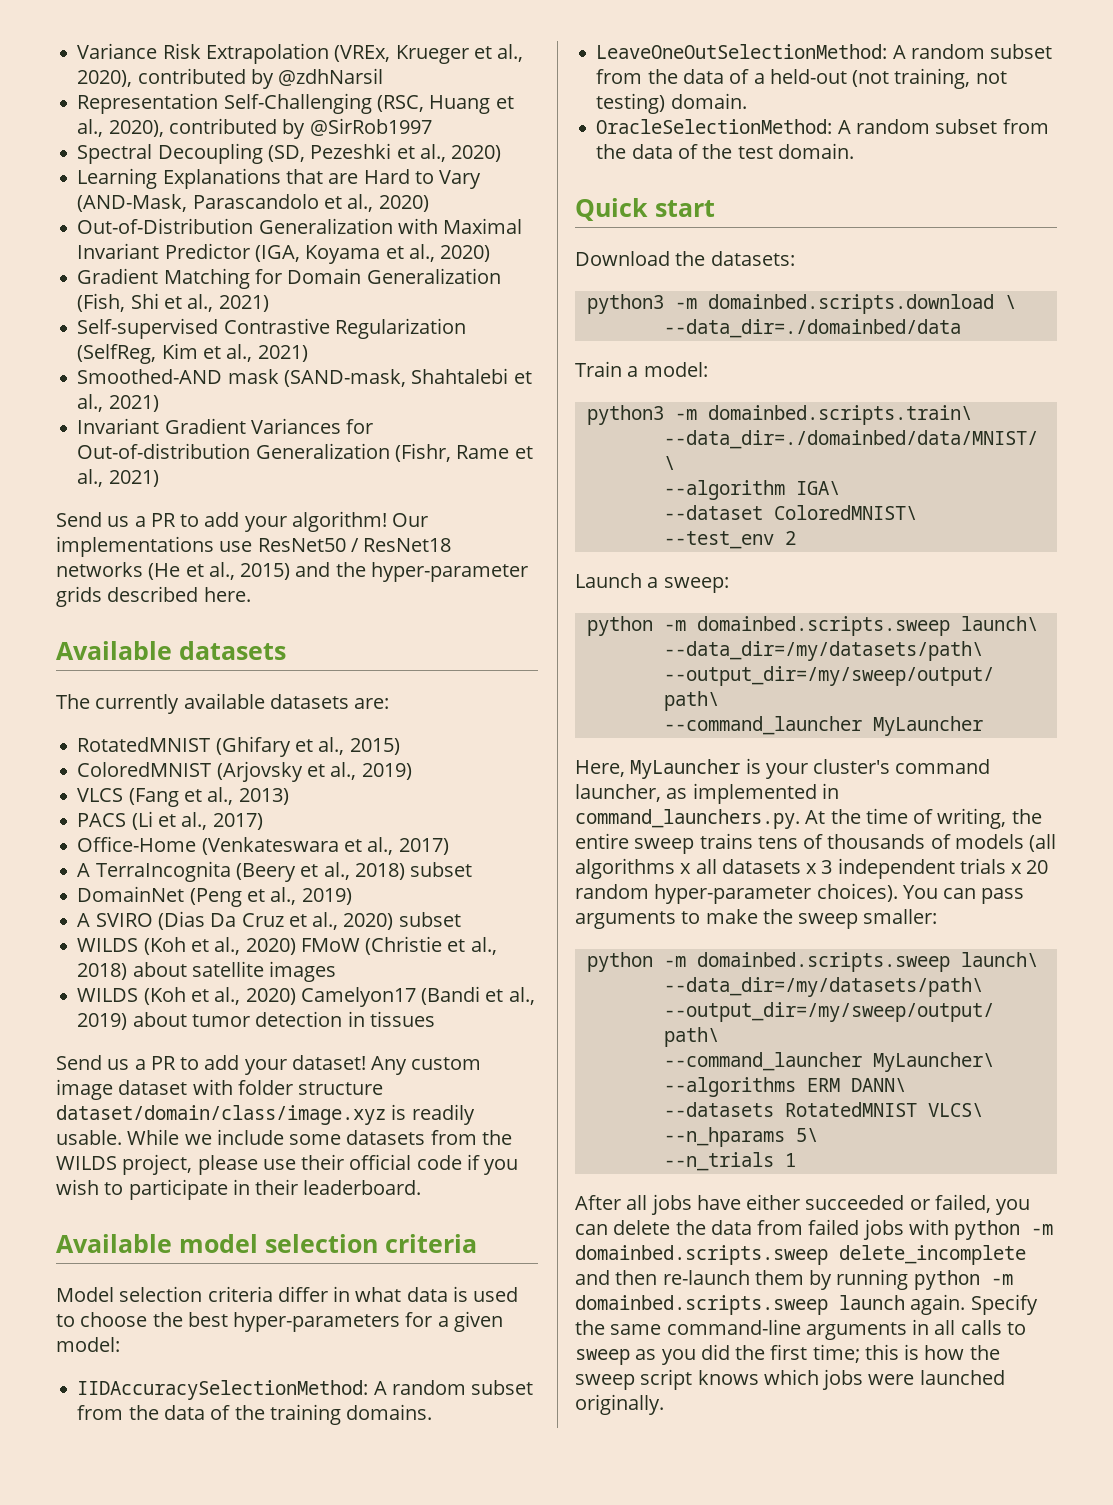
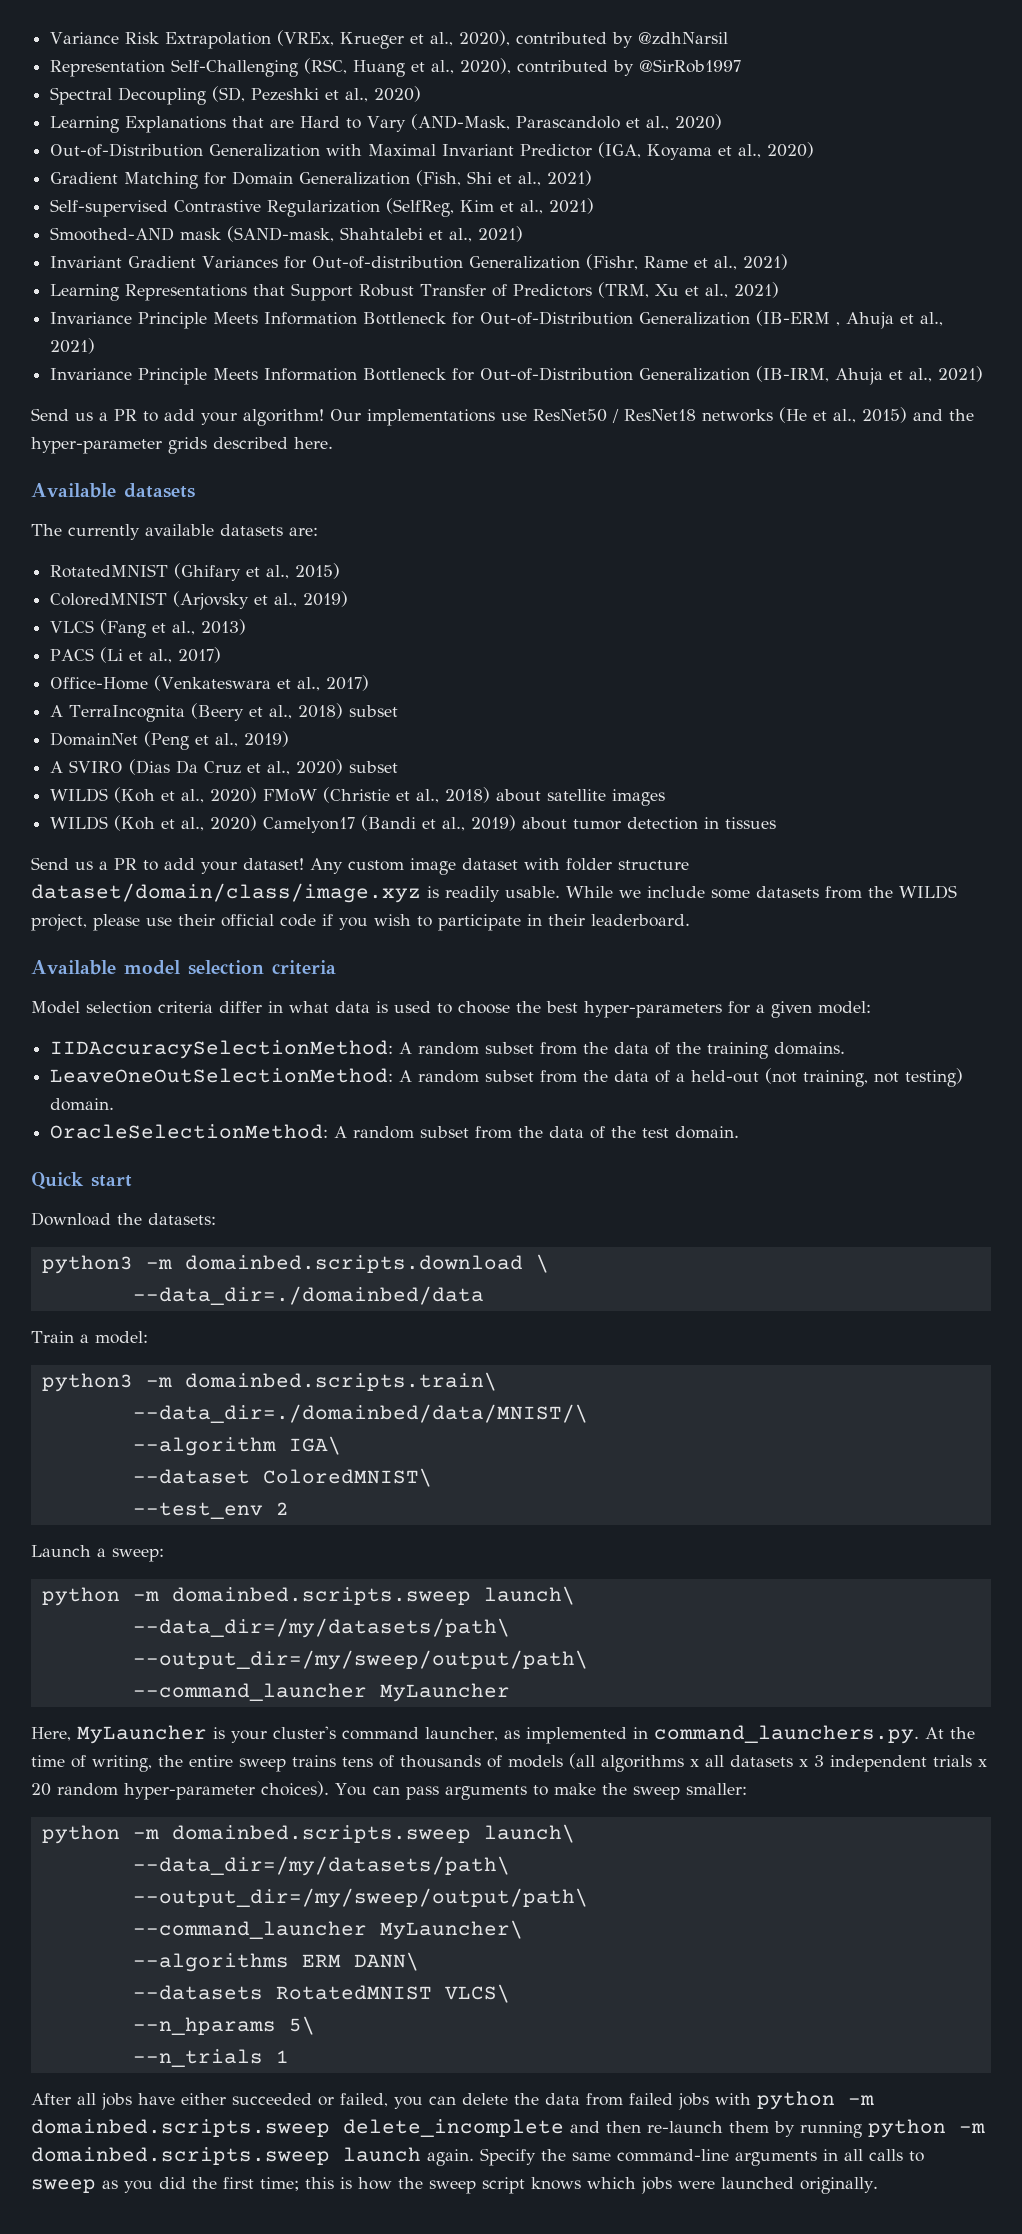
(159, 478) none -> [50,282,780,301] [50,310,944,329] [50,338,96,354] [50,366,984,385] // Learning Representations that Support Robust Transfer of Predictors (TRM, Xu et al., 2021) // Invariance Principle Meets Information Bottleneck for Out-of-Distribution Generalization (IB-ERM , Ahuja et al., 2021) // Invariance Principle Meets Information Bottleneck for Out-of-Distribution Generalization (IB-IRM, Ahuja et al., 2021)

